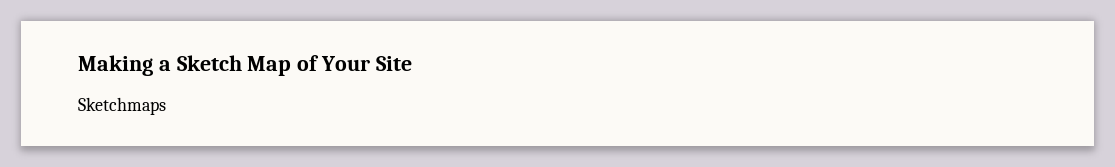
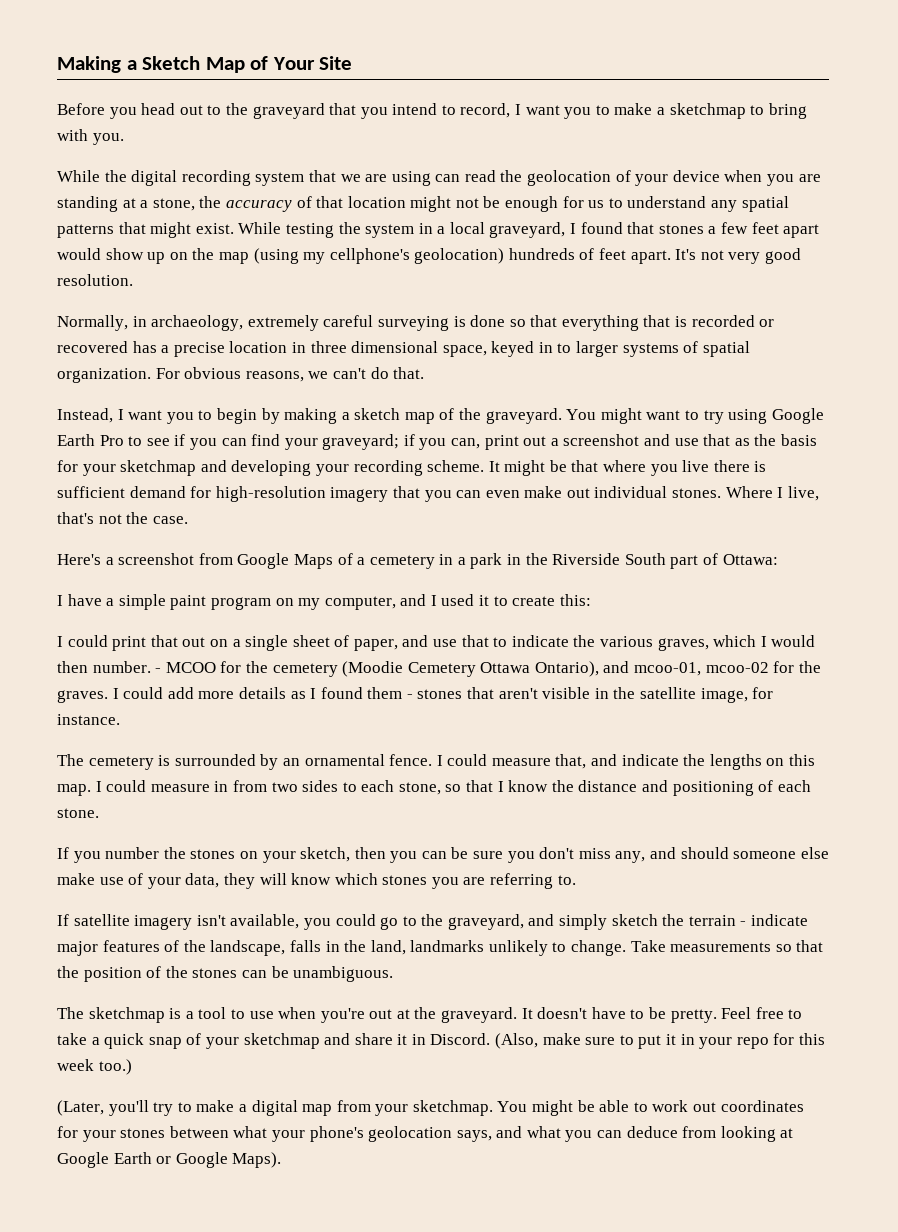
[78,97,166,115] Sketchmaps -> [57,103,807,119] [57,129,124,145] [57,170,821,186] [57,196,789,212] [57,222,820,238] [57,248,802,264] [57,274,133,286] [57,315,775,331] [57,341,750,357] [57,367,425,383] [57,408,824,424] [57,434,817,450] [57,460,767,476] [57,486,819,502] [57,512,188,524] [57,553,778,569] [57,594,591,610] [57,635,816,651] [57,661,821,677] [57,687,774,703] [57,714,120,725] [57,754,816,770] [57,780,811,796] [57,808,99,818] [57,847,829,863] [57,873,576,889] [57,914,809,930] [57,940,824,956] [57,966,394,982] [57,1007,803,1023] [57,1033,825,1049] [57,1059,132,1075] [57,1100,804,1116] [57,1126,794,1142] [57,1152,282,1168] Before you head out to the graveyard that you intend to record, I want you to make a sketchmap to bring with you. // While the digital recording system that we are using can read the geolocation of your device when you are standing at a stone, the accuracy of that location might not be enough for us to understand any spatial patterns that might exist. While testing the system in a local graveyard, I found that stones a few feet apart would show up on the map (using my cellphone's geolocation) hundreds of feet apart. It's not very good resolution. // Normally, in archaeology, extremely careful surveying is done so that everything that is recorded or recovered has a precise location in three dimensional space, keyed in to larger systems of spatial organization. For obvious reasons, we can't do that. // Instead, I want you to begin by making a sketch map of the graveyard. You might want to try using Google Earth Pro to see if you can find your graveyard; if you can, print out a screenshot and use that as the basis for your sketchmap and developing your recording scheme. It might be that where you live there is sufficient demand for high-resolution imagery that you can even make out individual stones. Where I live, that's not the case. // Here's a screenshot from Google Maps of a cemetery in a park in the Riverside South part of Ottawa: // I have a simple paint program on my computer, and I used it to create this: // I could print that out on a single sheet of paper, and use that to indicate the various graves, which I would then number. - MCOO for the cemetery (Moodie Cemetery Ottawa Ontario), and mcoo-01, mcoo-02 for the graves. I could add more details as I found them - stones that aren't visible in the satellite image, for instance. // The cemetery is surrounded by an ornamental fence. I could measure that, and indicate the lengths on this map. I could measure in from two sides to each stone, so that I know the distance and positioning of each stone. // If you number the stones on your sketch, then you can be sure you don't miss any, and should someone else make use of your data, they will know which stones you are referring to. // If satellite imagery isn't available, you could go to the graveyard, and simply sketch the terrain - indicate major features of the landscape, falls in the land, landmarks unlikely to change. Take measurements so that the position of the stones can be unambiguous. // The sketchmap is a tool to use when you're out at the graveyard. It doesn't have to be pretty. Feel free to take a quick snap of your sketchmap and share it in Discord. (Also, make sure to put it in your repo for this week too.) // (Later, you'll try to make a digital map from your sketchmap. You might be able to work out coordinates for your stones between what your phone's geolocation says, and what you can deduce from looking at Google Earth or Google Maps).

